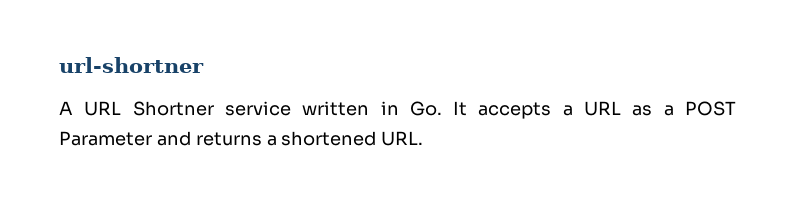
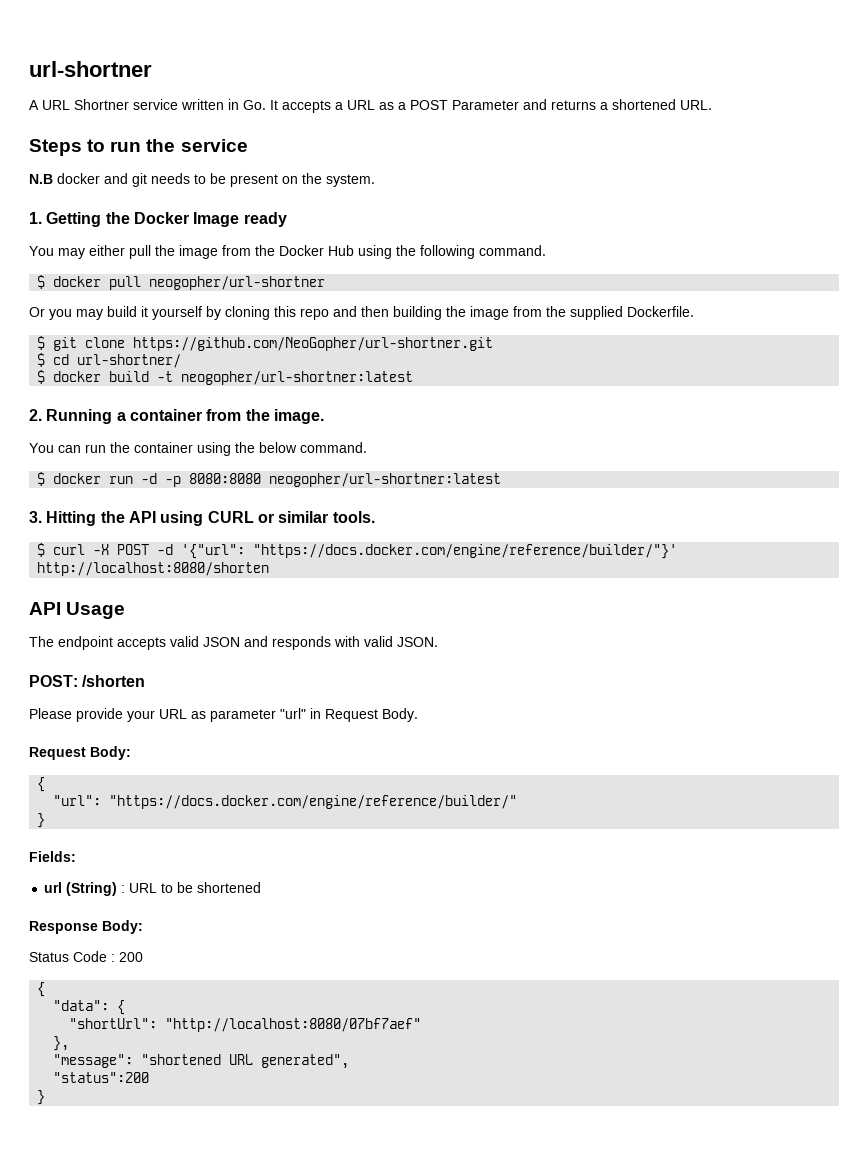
(424, 138) none -> [29,139,248,156] [29,173,375,187] [29,212,287,227] [29,245,546,259] [37,275,326,290] [29,306,694,320] [37,336,494,351] [37,353,182,368] [37,370,414,385] [29,409,324,424] [29,442,367,456] [37,472,502,487] [29,511,375,526] [37,543,678,559] [37,562,270,576] [29,602,126,619] [29,636,438,650] [29,675,146,687] [29,708,418,722] [29,746,131,760] [37,777,46,792] [53,795,518,809] [37,813,46,828] [29,851,76,862] [44,882,262,896] [29,920,143,934] [29,951,143,962] [37,982,46,997] [53,1000,126,1015] [69,1018,422,1032] [53,1036,70,1051] [53,1054,350,1069] [53,1072,150,1083] [37,1090,46,1105] // Steps to run the service // N.B docker and git needs to be present on the system. // 1. Getting the Docker Image ready // You may either pull the image from the Docker Hub using the following command. // $ docker pull neogopher/url-shortner // Or you may build it yourself by cloning this repo and then building the image from the supplied Dockerfile. // $ git clone https://github.com/NeoGopher/url-shortner.git // $ cd url-shortner/ // $ docker build -t neogopher/url-shortner:latest // 2. Running a container from the image. // You can run the container using the below command. // $ docker run -d -p 8080:8080 neogopher/url-shortner:latest // 3. Hitting the API using CURL or similar tools. // $ curl -X POST -d '{"url": "https://docs.docker.com/engine/reference/builder/"}' http://localhost:8080/shorten // API Usage // The endpoint accepts valid JSON and responds with valid JSON. // POST: /shorten // Please provide your URL as parameter "url" in Request Body. // Request Body: // { // "url": "https://docs.docker.com/engine/reference/builder/" // } // Fields: // url (String) : URL to be shortened // Response Body: // Status Code : 200 // { // "data": { // "shortUrl": "http://localhost:8080/07bf7aef" // }, // "message": "shortened URL generated", // "status":200 // }

